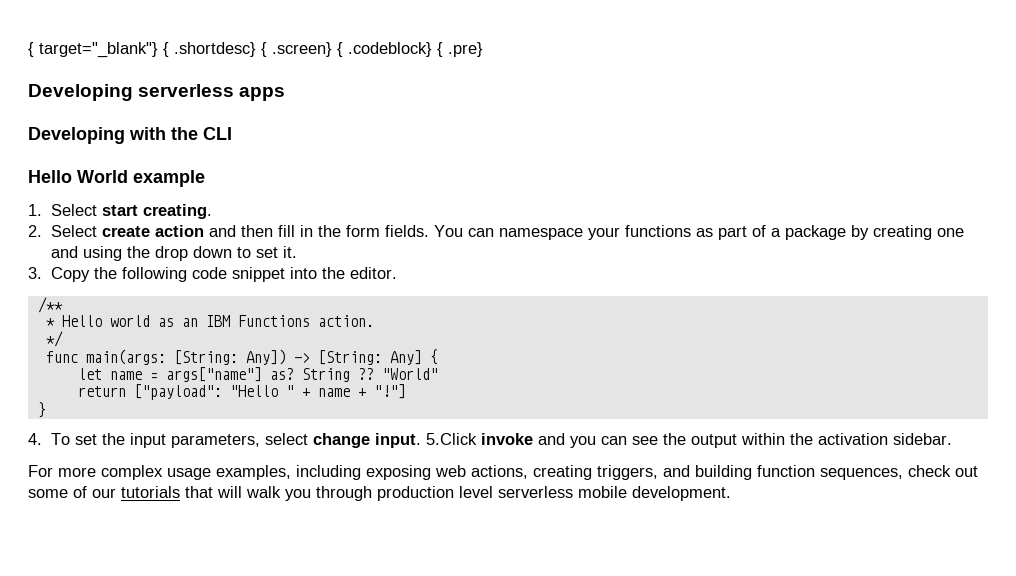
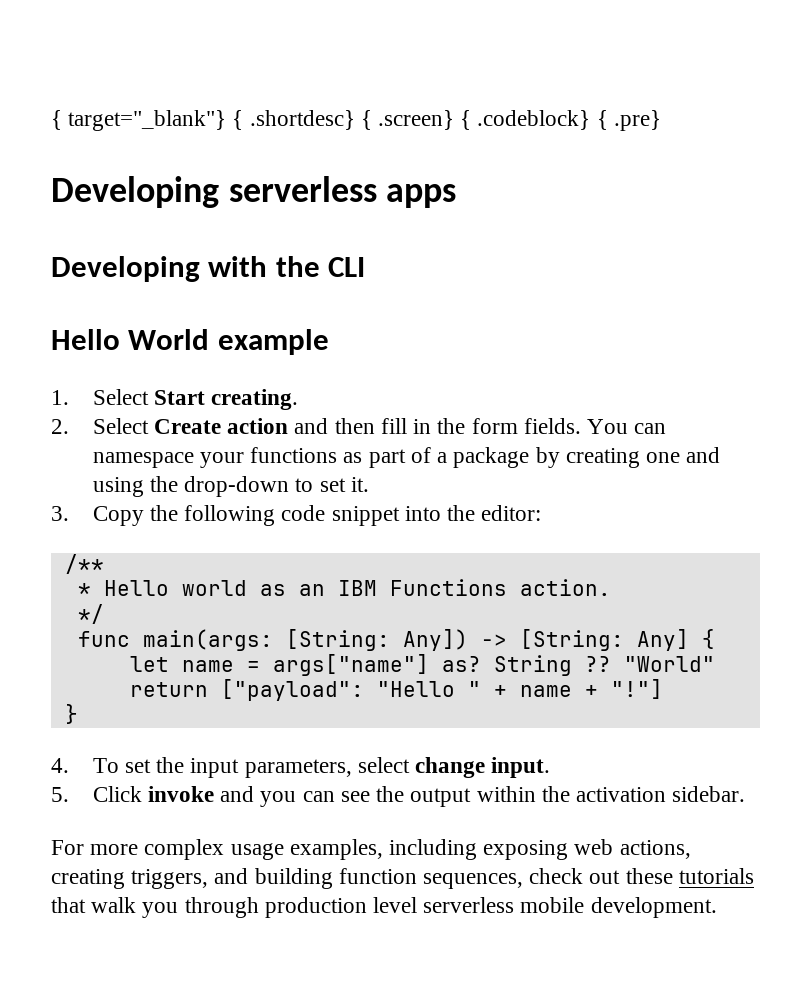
[102,205,139,216] start -> [154,390,206,405] Start
[102,226,151,237] create -> [154,419,222,434] Create
[155,246,233,261] drop down -> [184,476,290,497] drop-down
[350,267,398,279] editor. -> [481,505,542,521] editor:
[426,433,478,445] 5.Click -> [51,786,142,802] // 5. Click
[28,486,116,498] some of our -> [625,868,673,884] these
[217,486,242,498] will -> (86, 905) none

